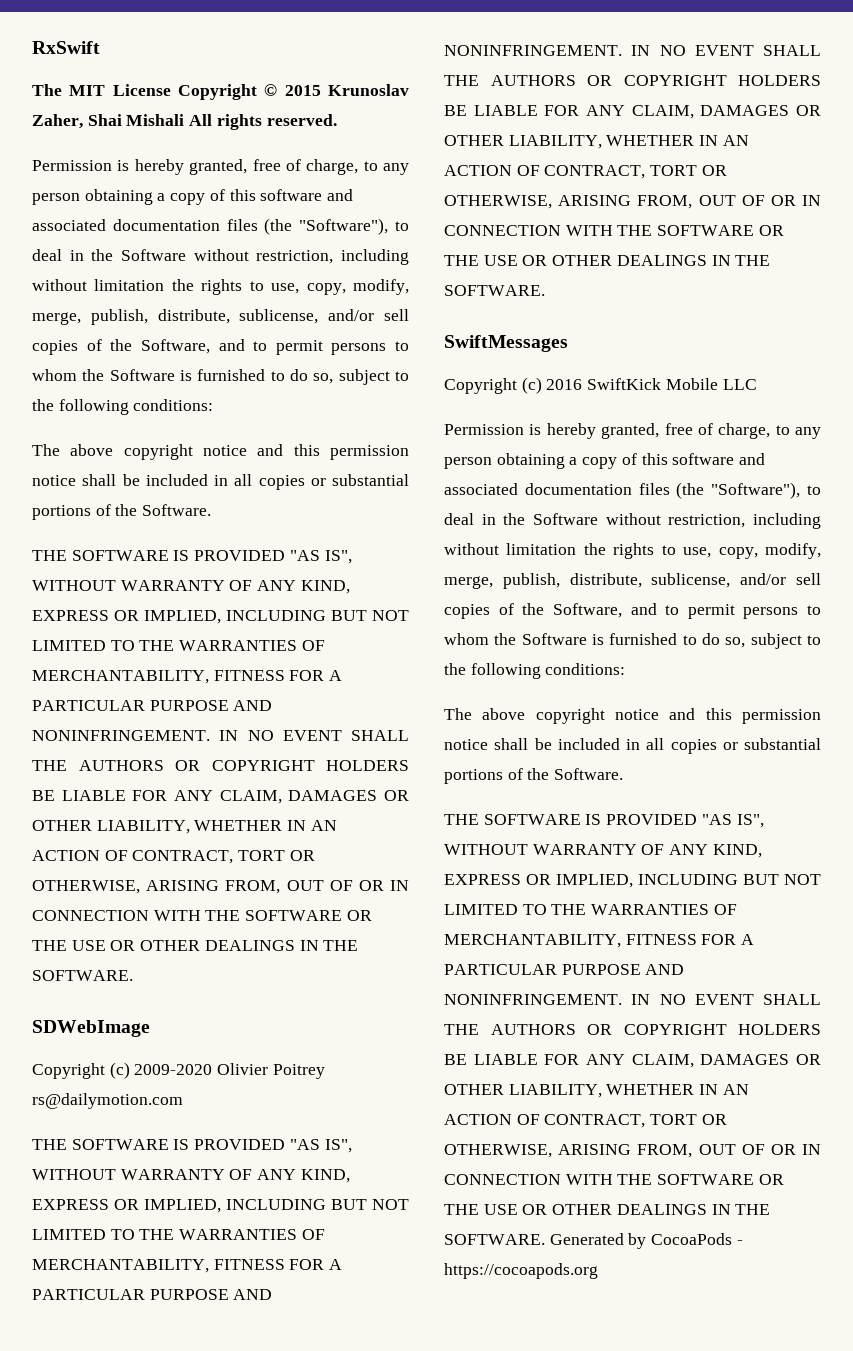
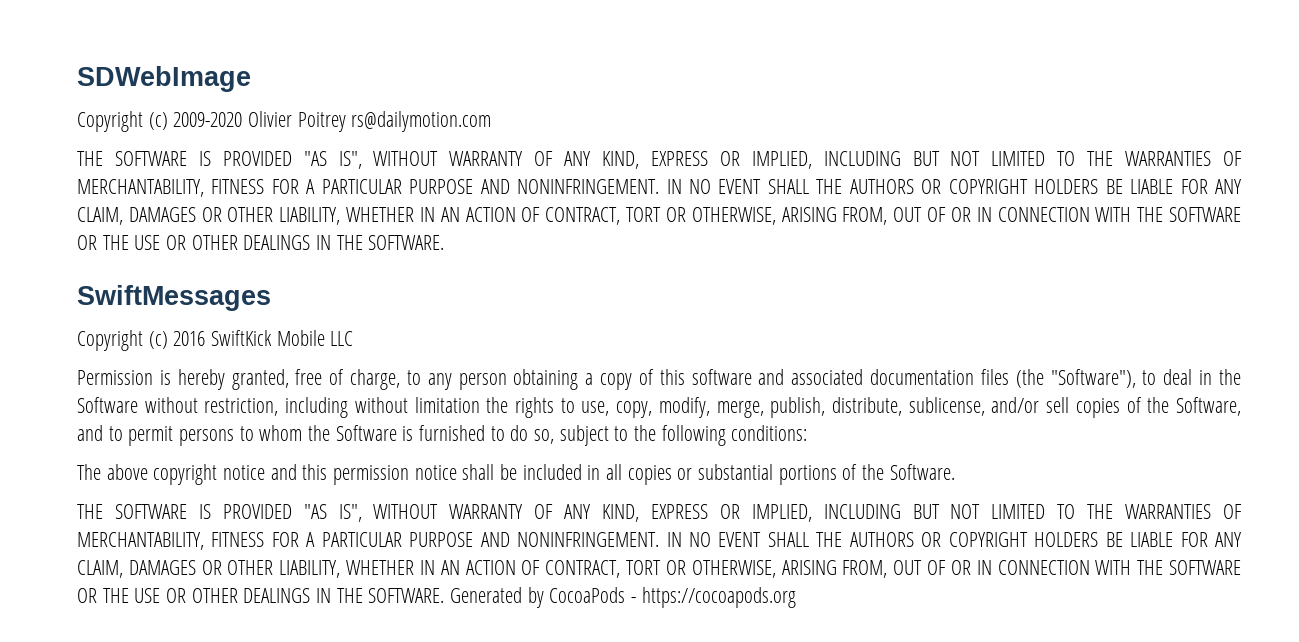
[32,41,100,54] [32,84,409,100] [32,114,337,130] [32,159,409,175] [32,189,354,205] [32,218,410,235] [32,249,410,265] [32,279,410,295] [32,309,409,325] [32,339,409,355] [32,369,409,385] [32,399,214,415] [32,444,409,460] [32,474,409,490] [32,504,212,520] [32,550,352,564] [32,580,350,594] [32,610,409,624] [32,640,325,651] [32,670,343,684] [32,700,273,711] [32,730,409,741] [32,760,409,771] [32,790,410,804] [32,820,337,834] [32,850,315,864] [32,880,410,894] [32,910,372,921] [32,940,359,951] [32,970,133,981] RxSwift // The MIT License Copyright © 2015 Krunoslav Zaher, Shai Mishali All rights reserved. // Permission is hereby granted, free of charge, to any person obtaining a copy of this software and associated documentation files (the "Software"), to deal in the Software without restriction, including without limitation the rights to use, copy, modify, merge, publish, distribute, sublicense, and/or sell copies of the Software, and to permit persons to whom the Software is furnished to do so, subject to the following conditions: // The above copyright notice and this permission notice shall be included in all copies or substantial portions of the Software. // THE SOFTWARE IS PROVIDED "AS IS", WITHOUT WARRANTY OF ANY KIND, EXPRESS OR IMPLIED, INCLUDING BUT NOT LIMITED TO THE WARRANTIES OF MERCHANTABILITY, FITNESS FOR A PARTICULAR PURPOSE AND NONINFRINGEMENT. IN NO EVENT SHALL THE AUTHORS OR COPYRIGHT HOLDERS BE LIABLE FOR ANY CLAIM, DAMAGES OR OTHER LIABILITY, WHETHER IN AN ACTION OF CONTRACT, TORT OR OTHERWISE, ARISING FROM, OUT OF OR IN CONNECTION WITH THE SOFTWARE OR THE USE OR OTHER DEALINGS IN THE SOFTWARE. // -> (77, 79) none

